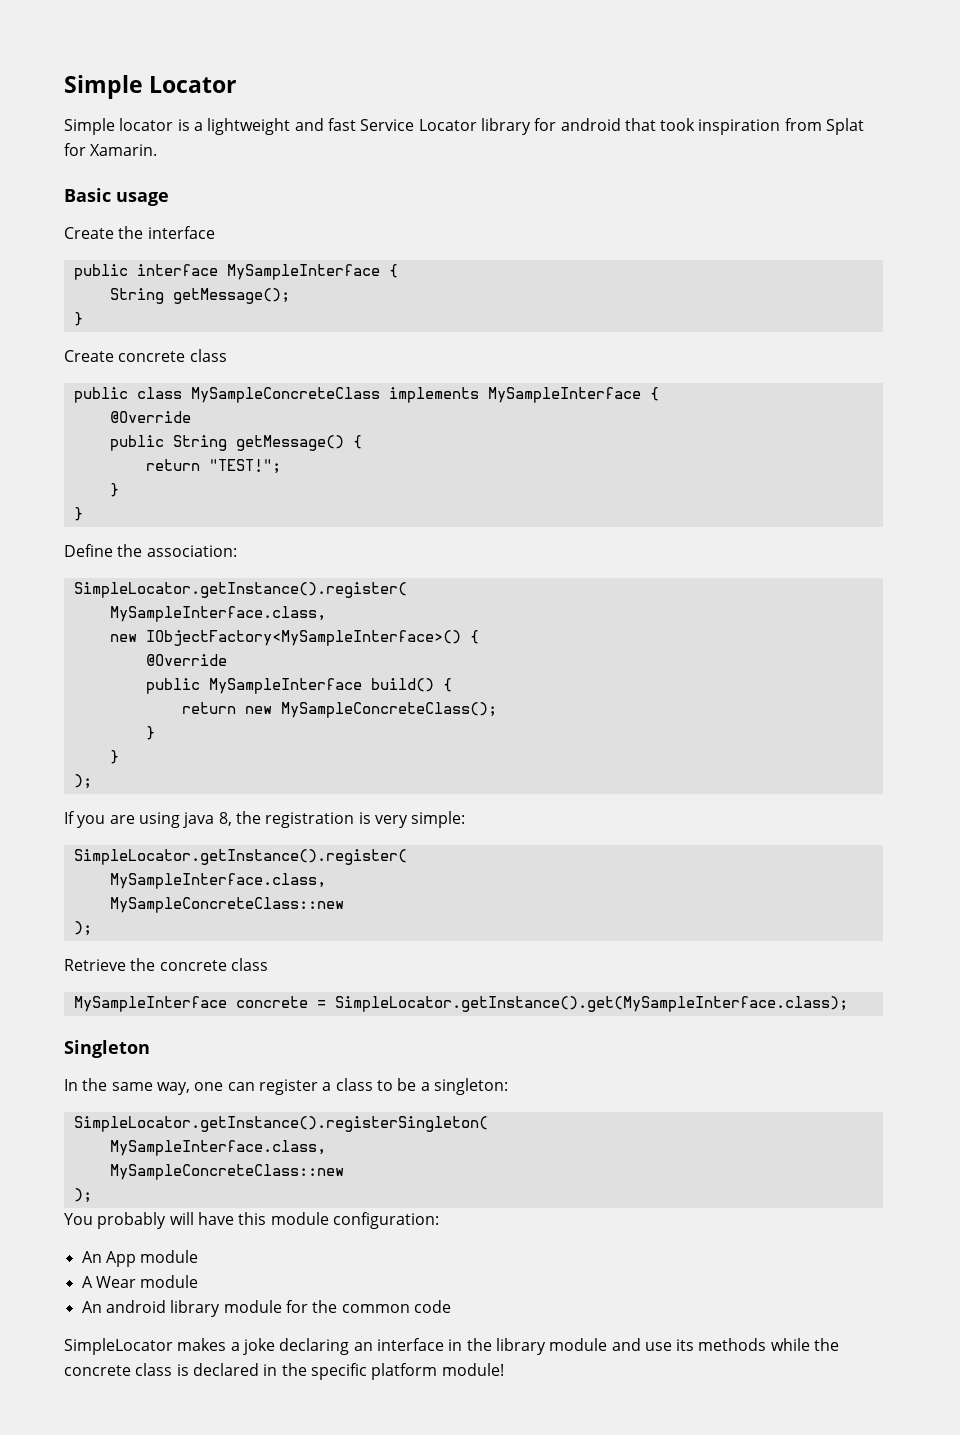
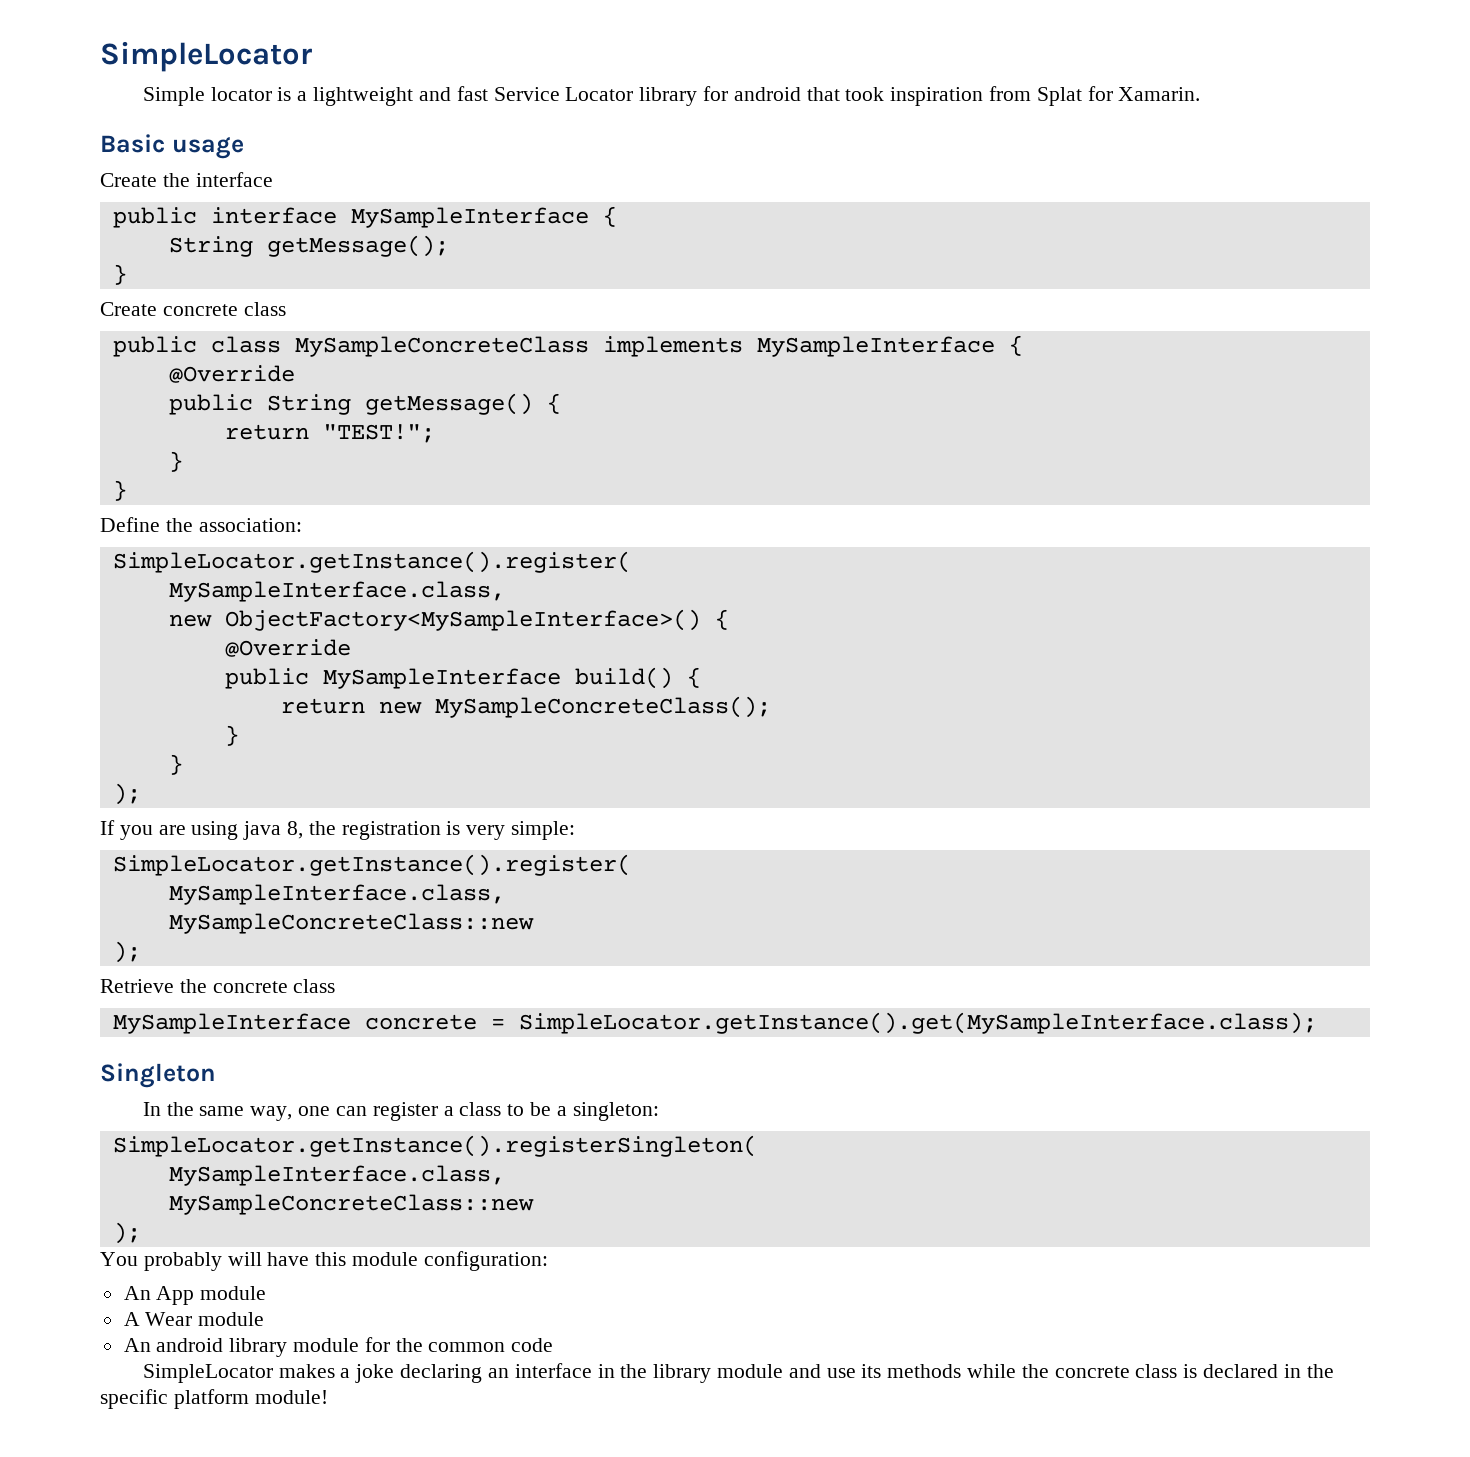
[64,75,237,99] Simple Locator -> [100,41,312,72] SimpleLocator
[145,630,461,646] IObjectFactory<MySampleInterface>() -> [224,609,701,631] ObjectFactory<MySampleInterface>()

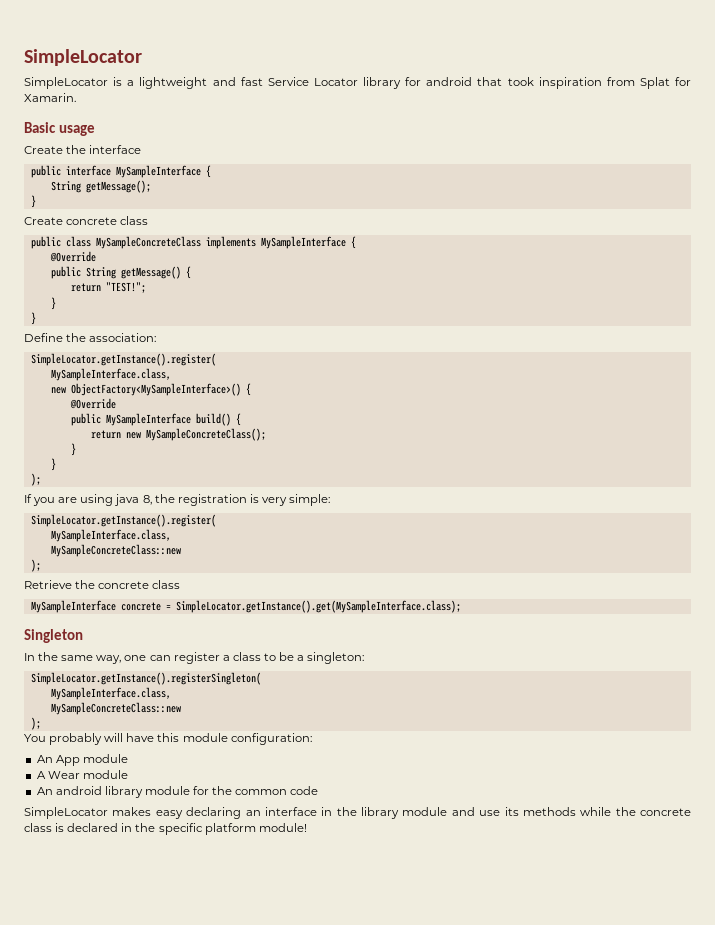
[142,87,272,106] Simple locator -> [24,77,108,89] SimpleLocator
[340,1364,395,1383] a joke -> [155,810,183,819] easy

